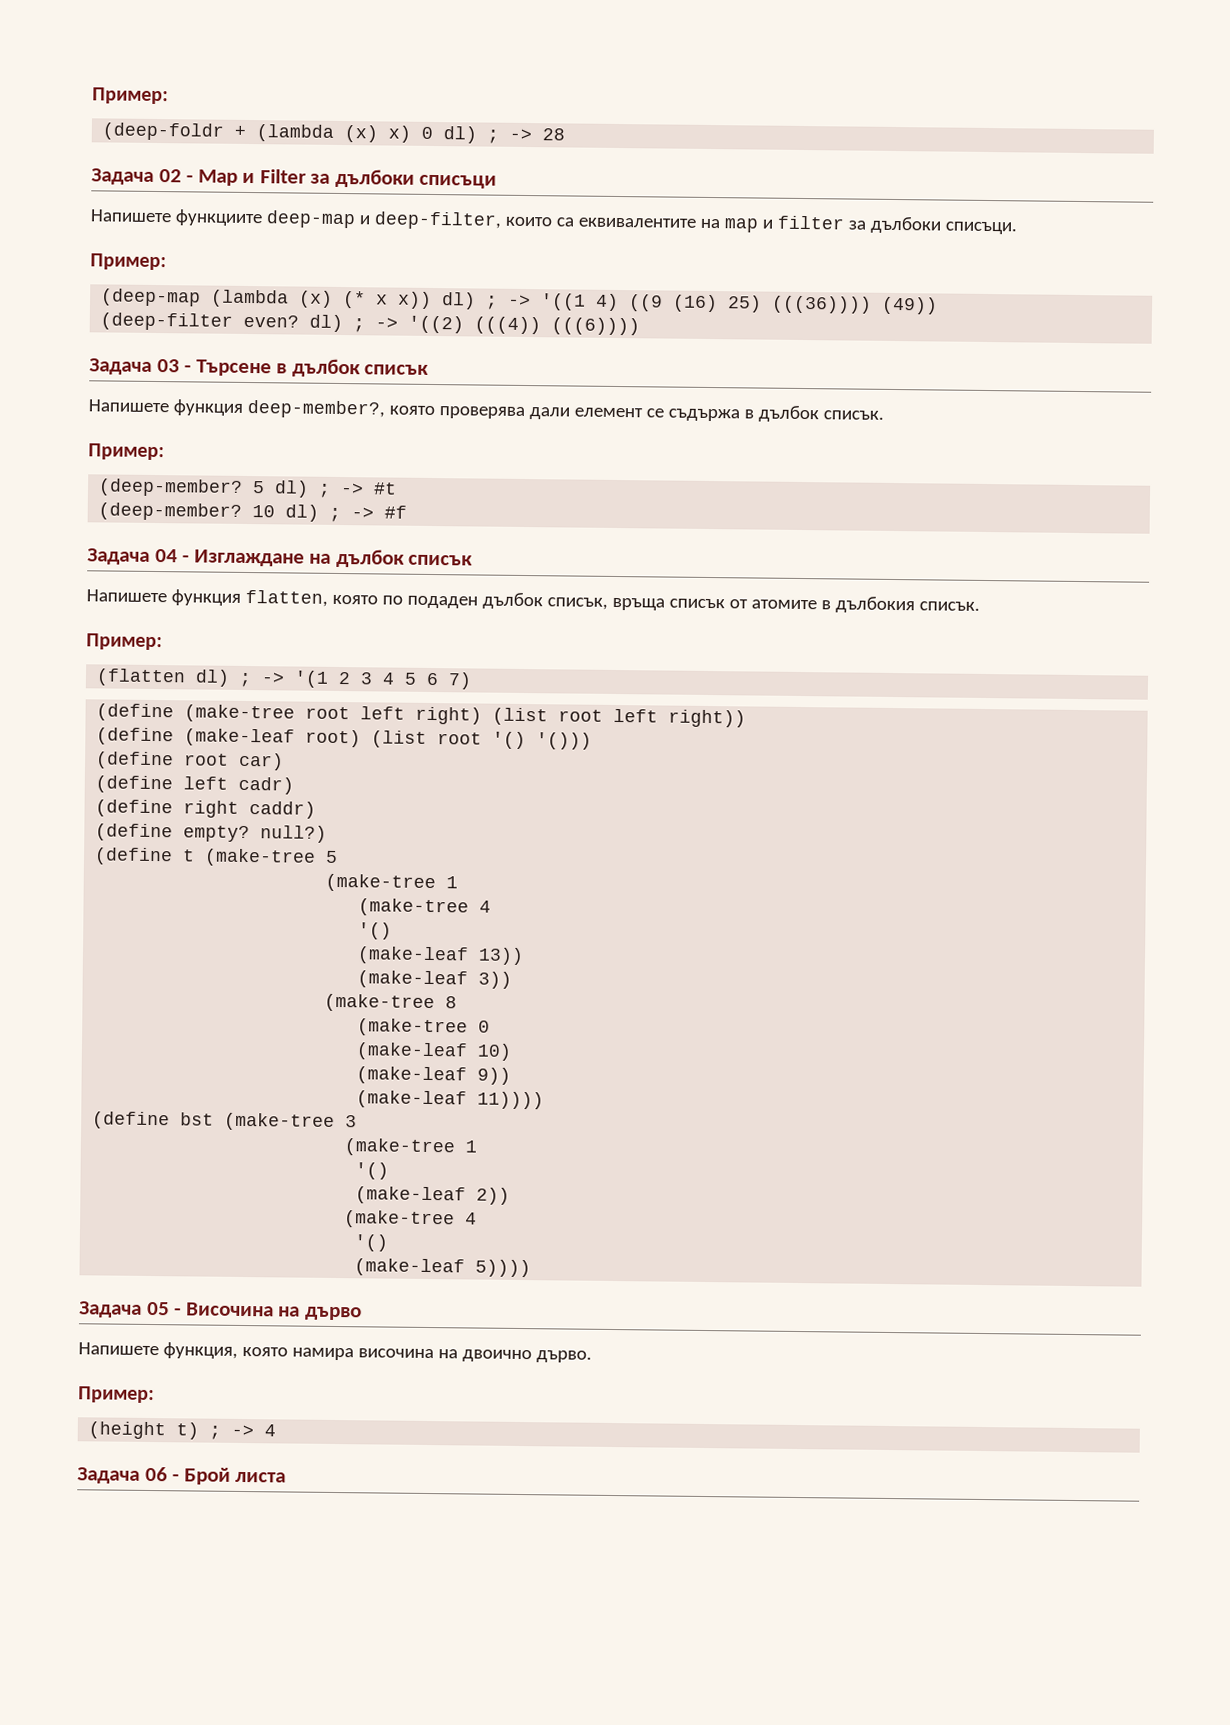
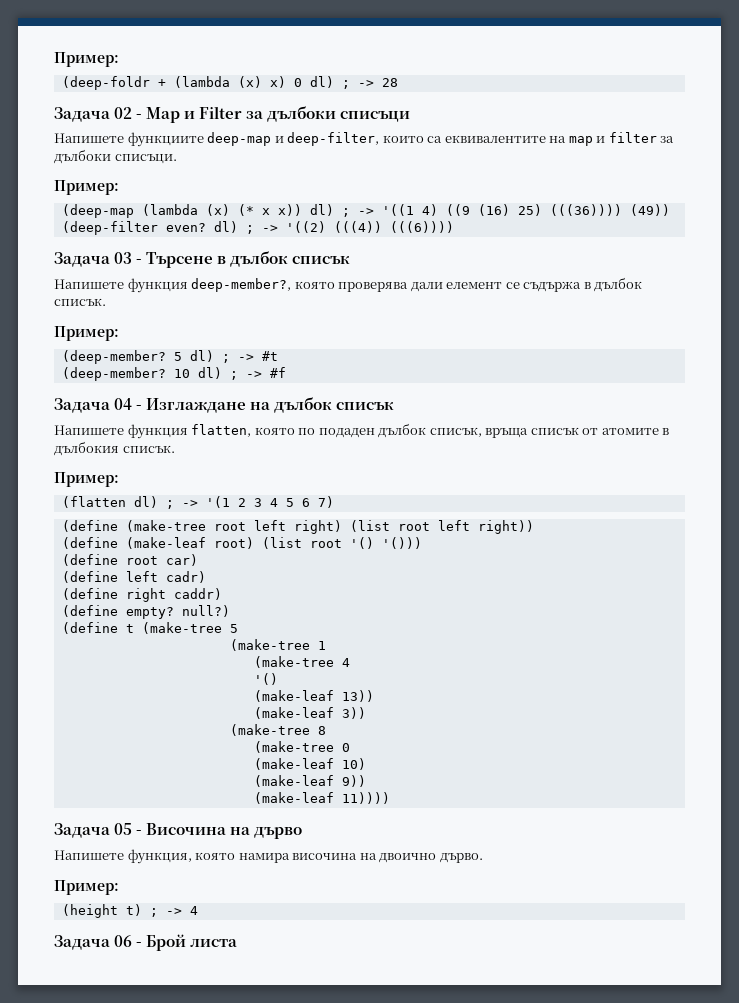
[92,1111,358,1131] [344,1138,478,1157] [355,1162,390,1180] [355,1186,511,1205] [344,1210,478,1229] [354,1234,389,1252] [354,1258,532,1278] // (define bst (make-tree 3 // (make-tree 1 // '() // (make-leaf 2)) // (make-tree 4 // '() // (make-leaf 5)))) -> (390, 798) none

